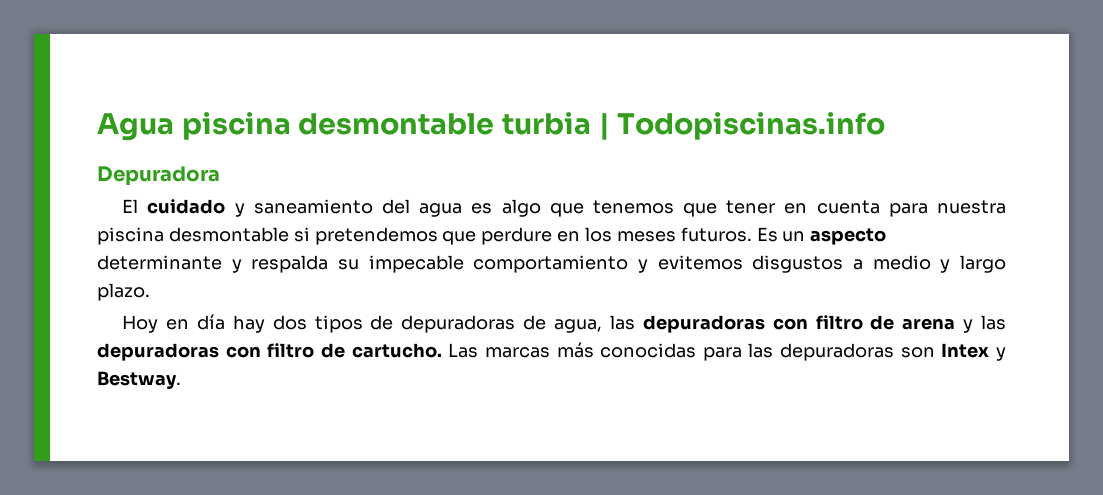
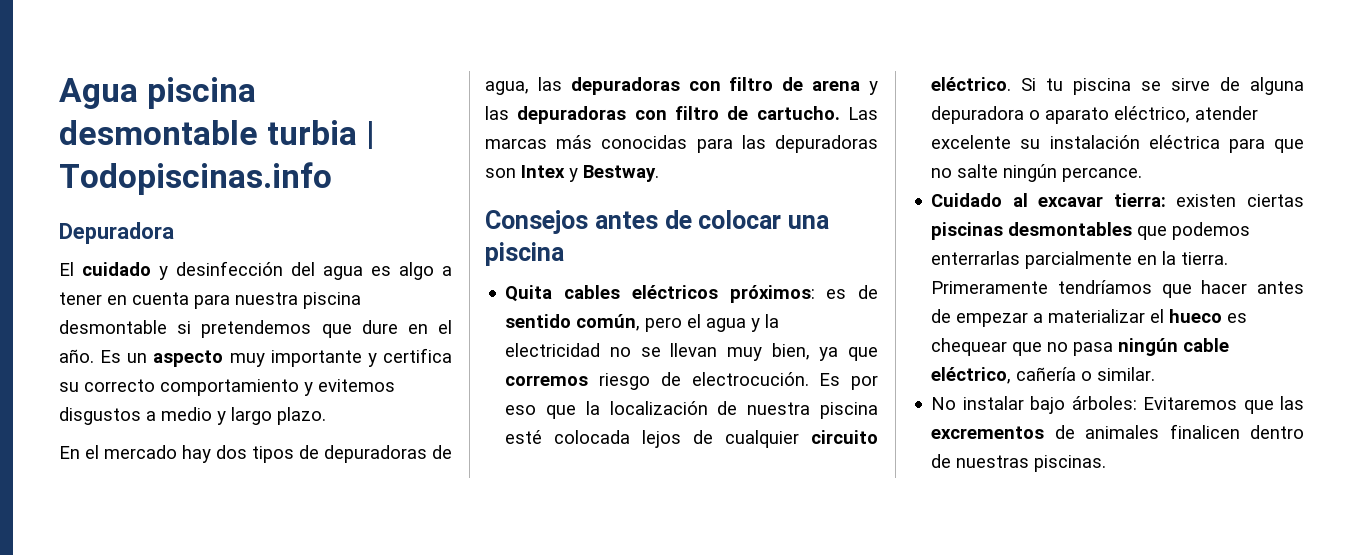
[253,199,373,214] saneamiento -> [176,261,283,276] desinfección
[549,200,718,217] que tenemos que -> [442,266,452,276] a
[481,227,887,245] [97,255,464,273] perdure en los meses futuros. Es un aspecto determinante y respalda su impecable -> [361,320,453,334] [59,348,452,367] [59,379,155,392] dure en el año. Es un aspecto muy importante y certifica su correcto
[122,314,225,333] Hoy en día -> [59,445,177,459] En el mercado
(181, 380) none -> [485,210,829,234] [485,242,564,266] [505,285,878,303] [505,314,780,332] [505,343,878,361] [505,372,878,390] [505,401,878,419] [505,430,878,448] [931,77,1304,95] [931,106,1259,124] [931,135,1304,153] [931,164,1143,182] [931,193,1304,207] [931,222,1251,240] [931,251,1229,269] [931,280,1304,298] [931,309,1248,327] [931,338,1230,356] [931,367,1156,384] [931,396,1304,414] [931,424,1304,439] [931,454,1107,472] // Consejos antes de colocar una piscina // Quita cables eléctricos próximos: es de sentido común, pero el agua y la electricidad no se llevan muy bien, ya que corremos riesgo de electrocución. Es por eso que la localización de nuestra piscina esté colocada lejos de cualquier circuito eléctrico. Si tu piscina se sirve de alguna depuradora o aparato eléctrico, atender excelente su instalación eléctrica para que no salte ningún percance. // Cuidado al excavar tierra: existen ciertas piscinas desmontables que podemos enterrarlas parcialmente en la tierra. Primeramente tendríamos que hacer antes de empezar a materializar el hueco es chequear que no pasa ningún cable eléctrico, cañería o similar. // No instalar bajo árboles: Evitaremos que las excrementos de animales finalicen dentro de nuestras piscinas.

